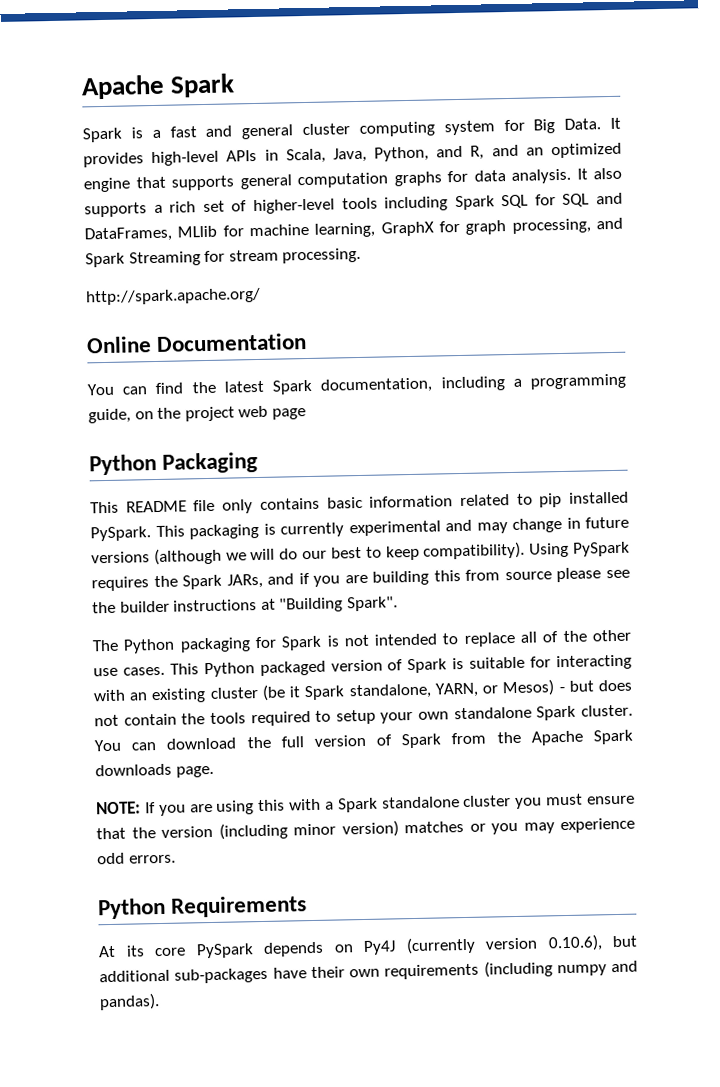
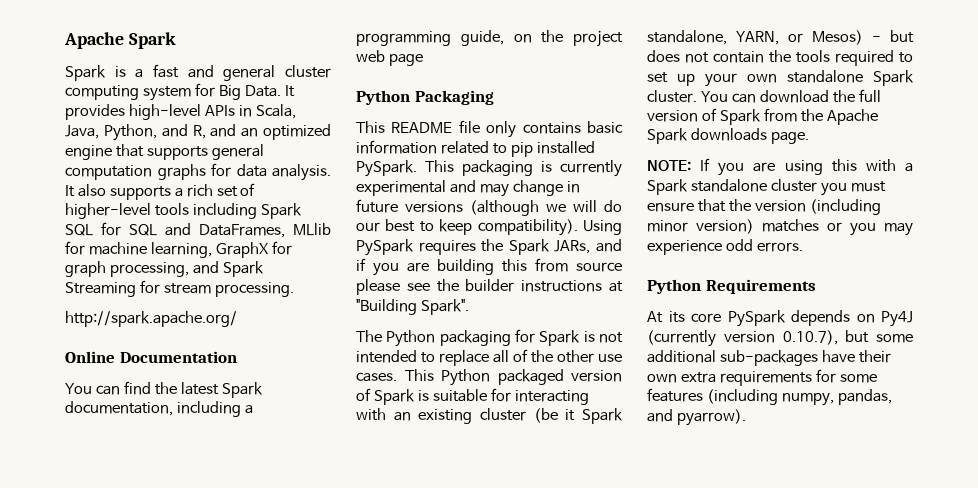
[335,709,376,725] setup -> [647,72,695,86] set up
[547,934,638,952] 0.10.6), but -> [782,330,913,345] 0.10.7), but some
[384,960,638,980] [99,993,160,1011] requirements (including numpy and pandas). -> [680,369,877,386] [647,388,892,406] [647,409,746,426] extra requirements for some features (including numpy, pandas, and pyarrow).

